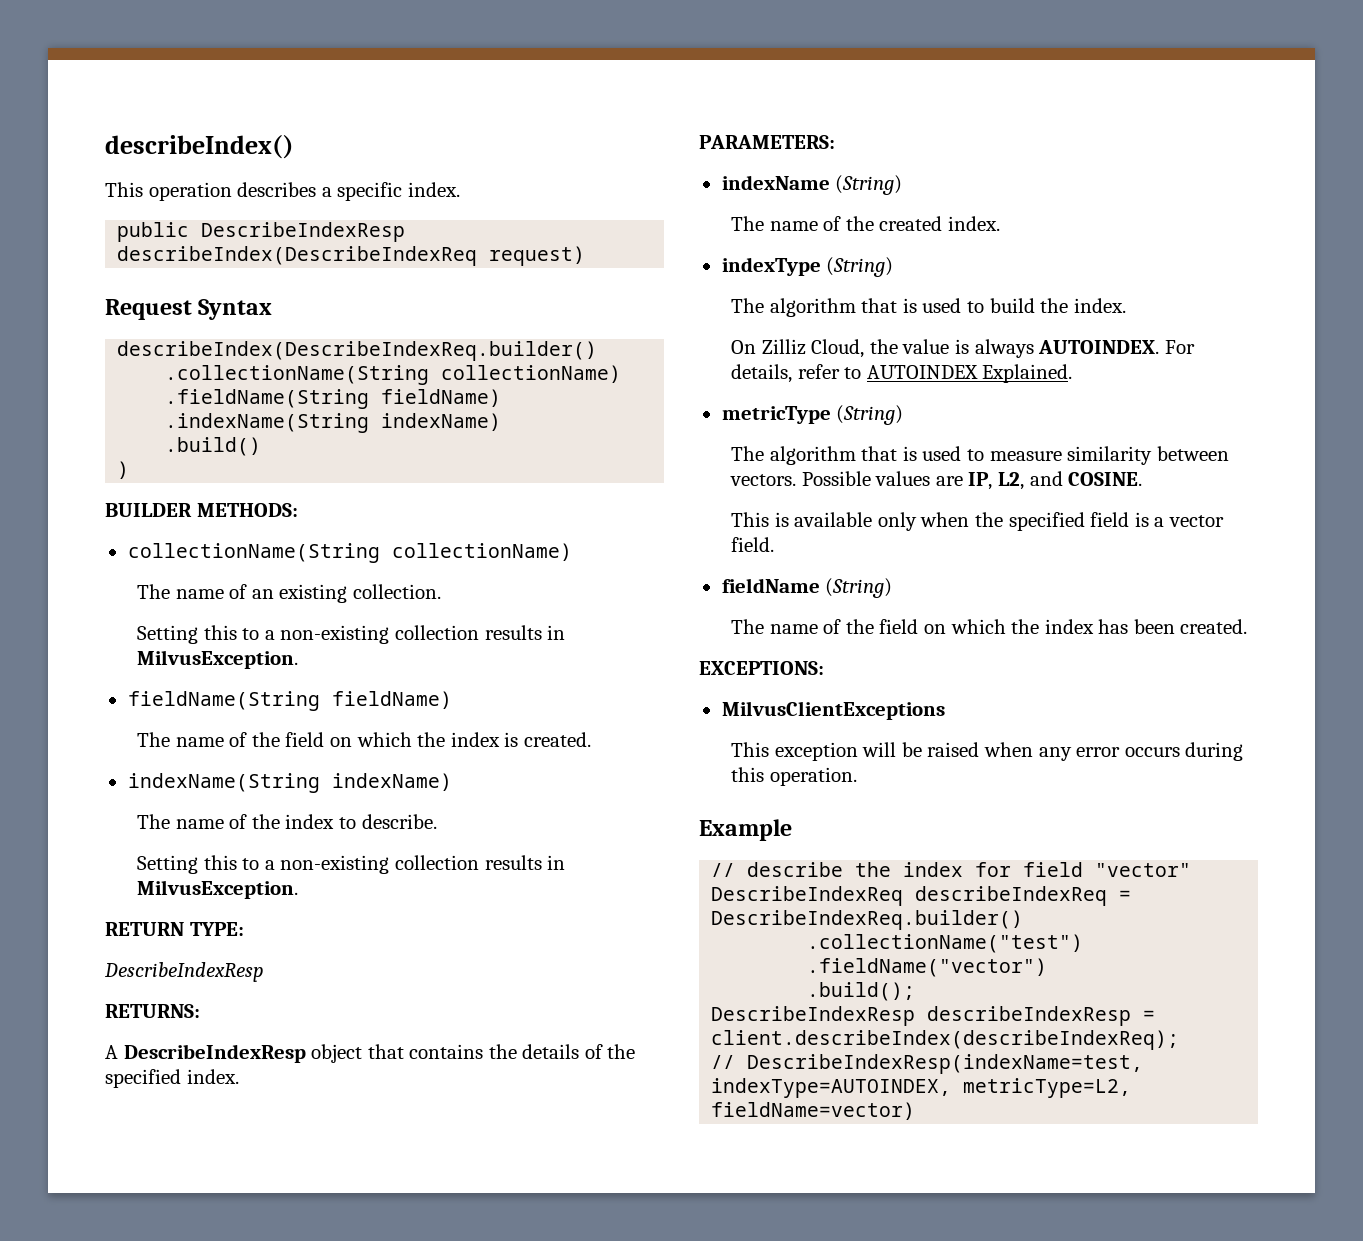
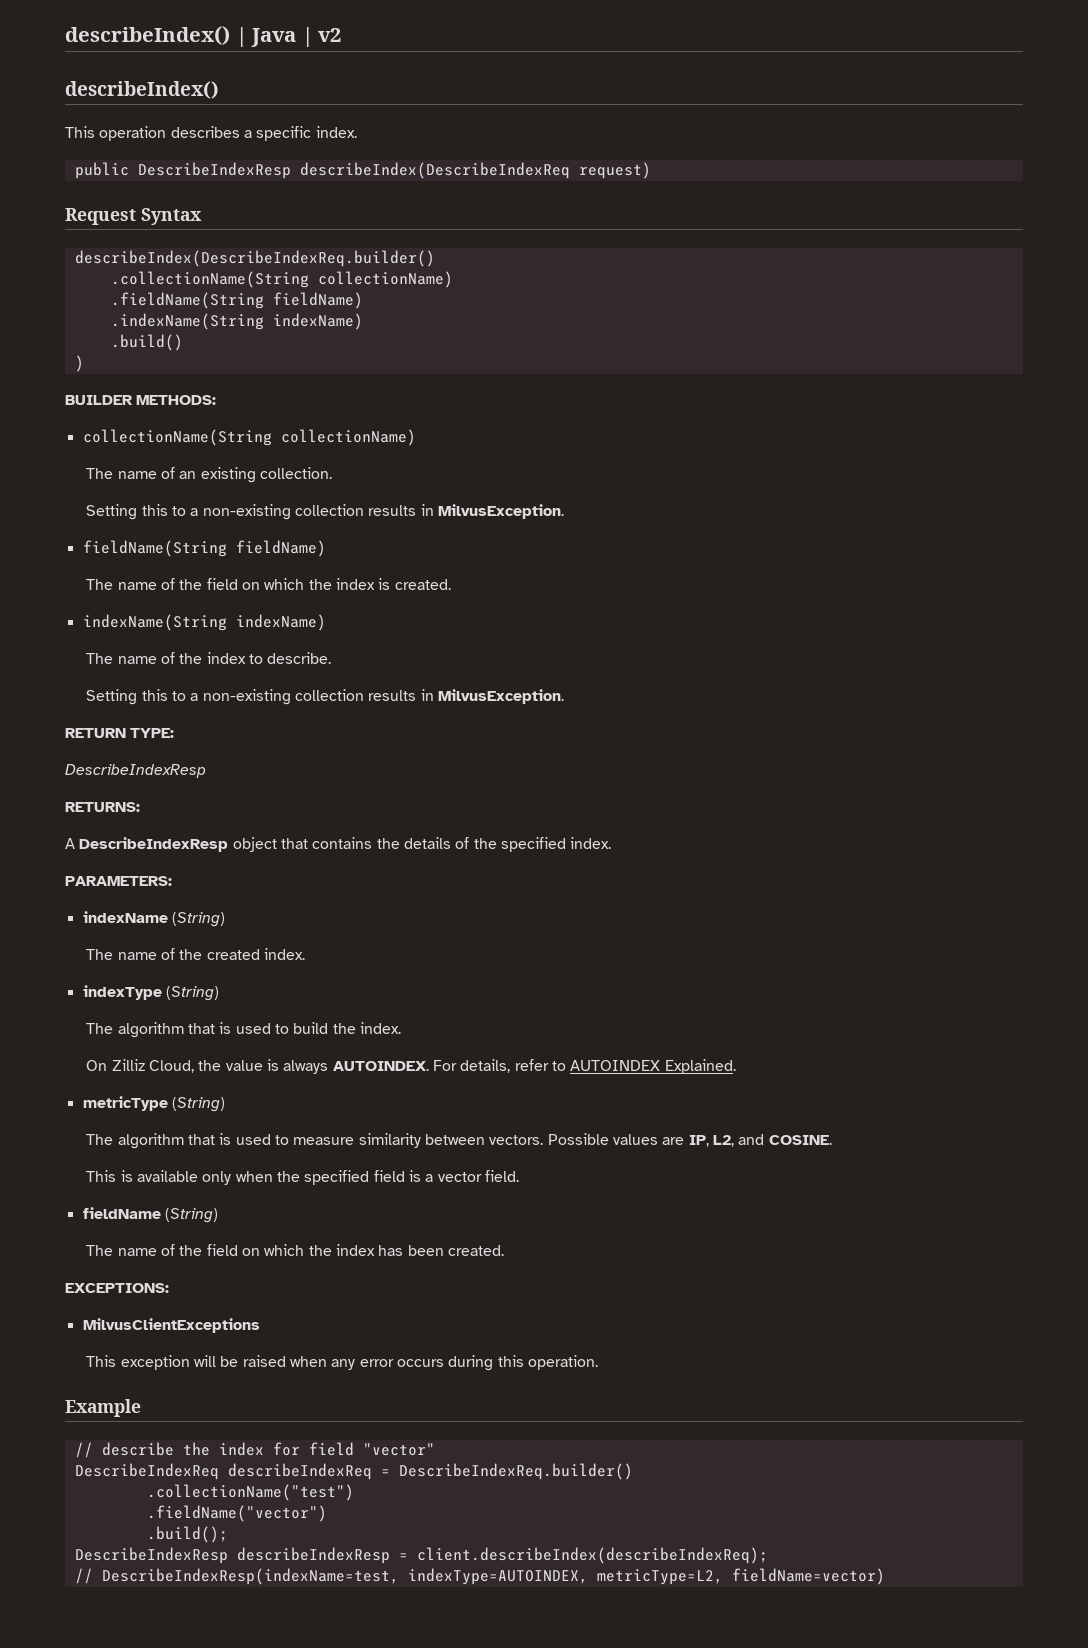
[105,135,294,159] describeIndex() -> [65,26,342,47] [65,81,219,99] describeIndex() | Java | v2 // describeIndex()

